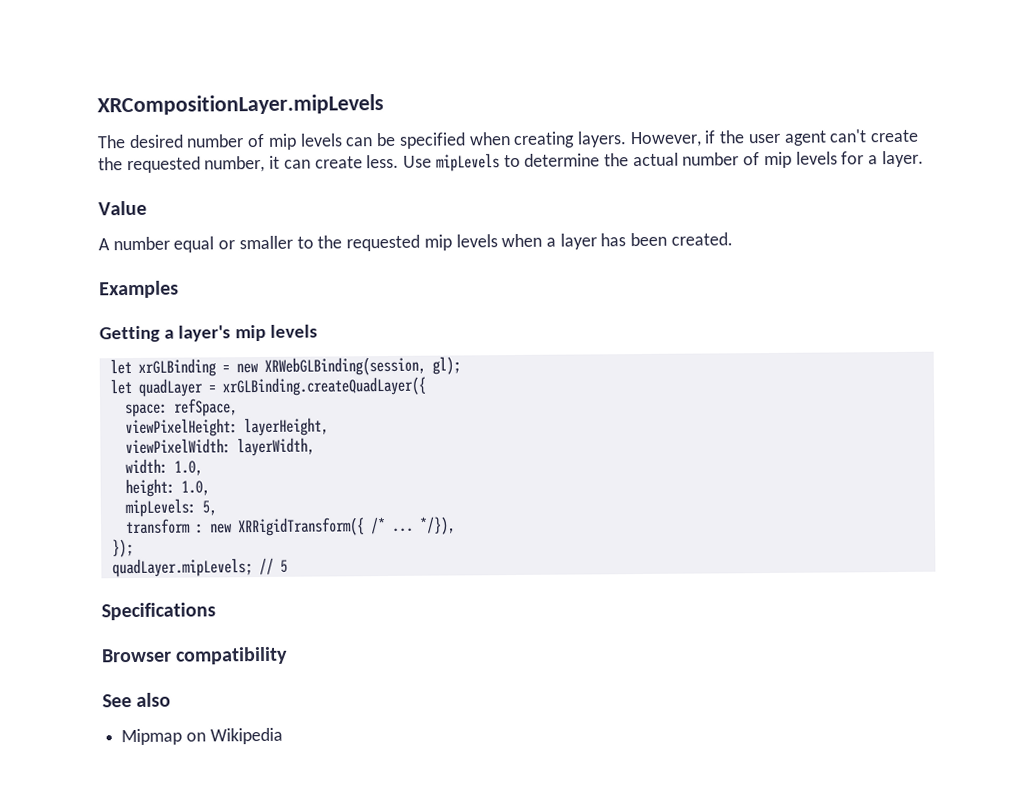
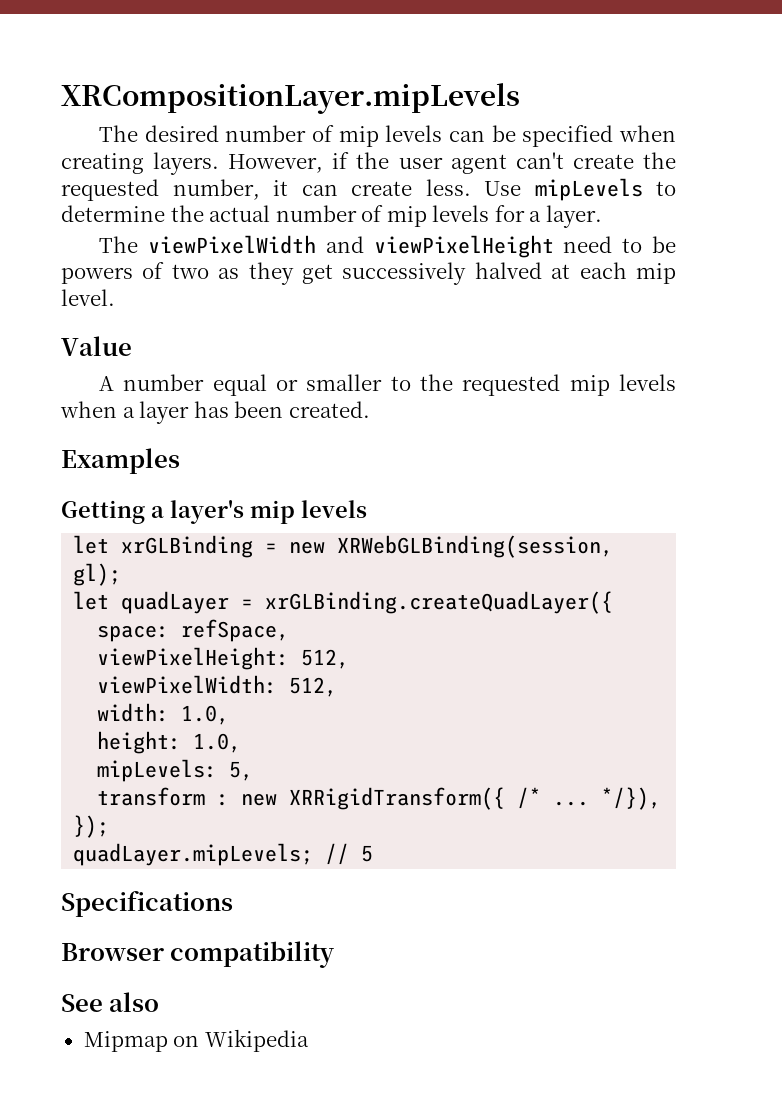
(924, 159) none -> [99,235,676,258] [61,262,676,285] [61,289,115,306] // The viewPixelWidth and viewPixelHeight need to be powers of two as they get successively halved at each mip level.
[243,417,329,437] layerHeight, -> [301,649,350,669] 512,
[236,437,315,457] layerWidth, -> [289,677,338,697] 512,

